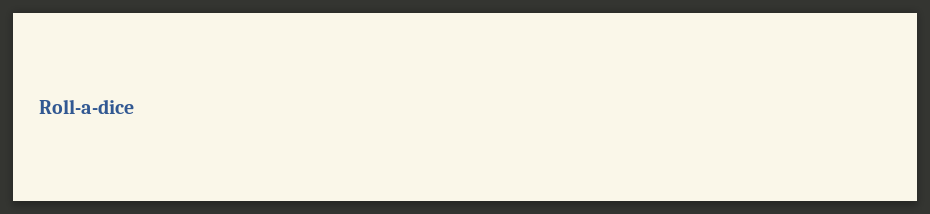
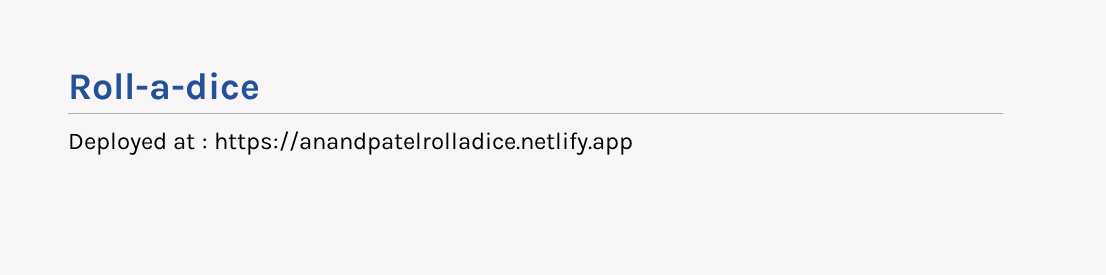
(134, 106) none -> [68,131,634,155] // Deployed at : https://anandpatelrolladice.netlify.app

